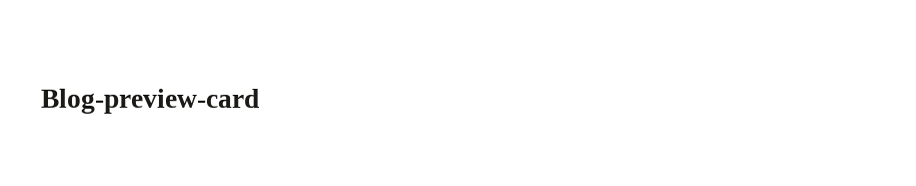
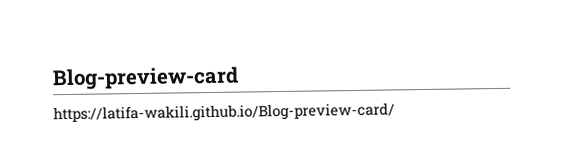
(260, 101) none -> [53,102,395,124] // https://latifa-wakili.github.io/Blog-preview-card/

